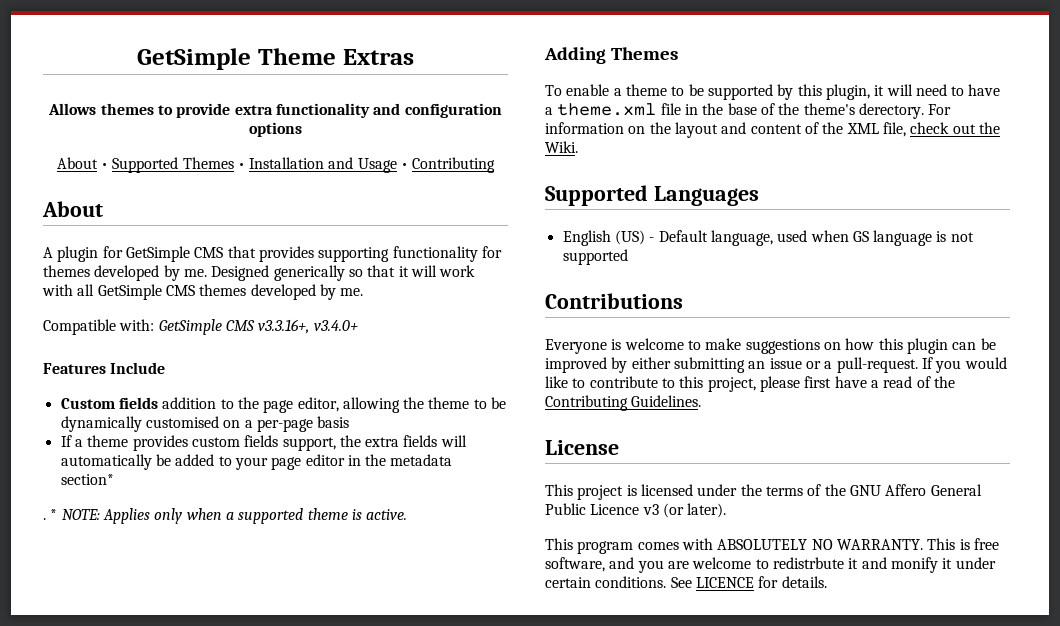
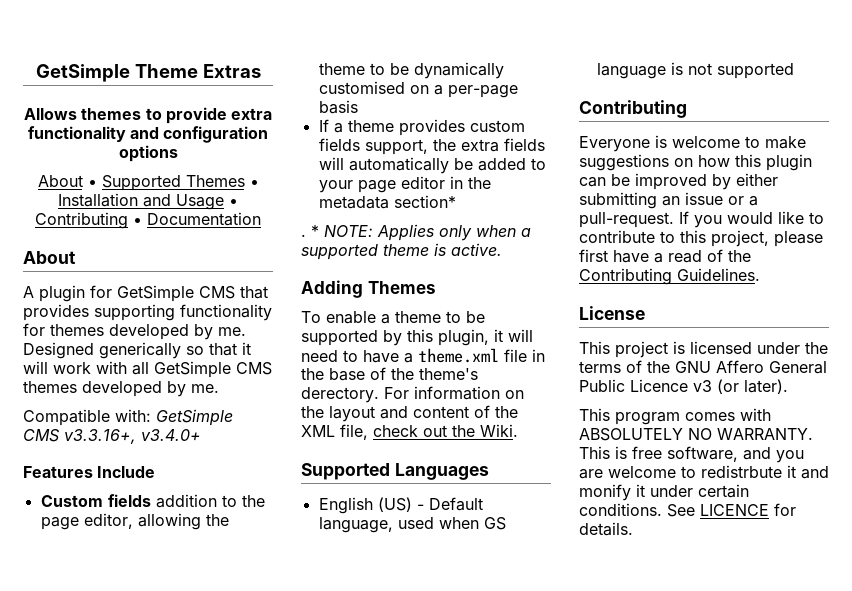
(496, 165) none -> [133,212,261,226] • Documentation
[545,293,683,309] Contributions -> [579,100,687,118] Contributing

